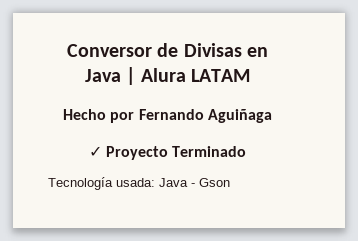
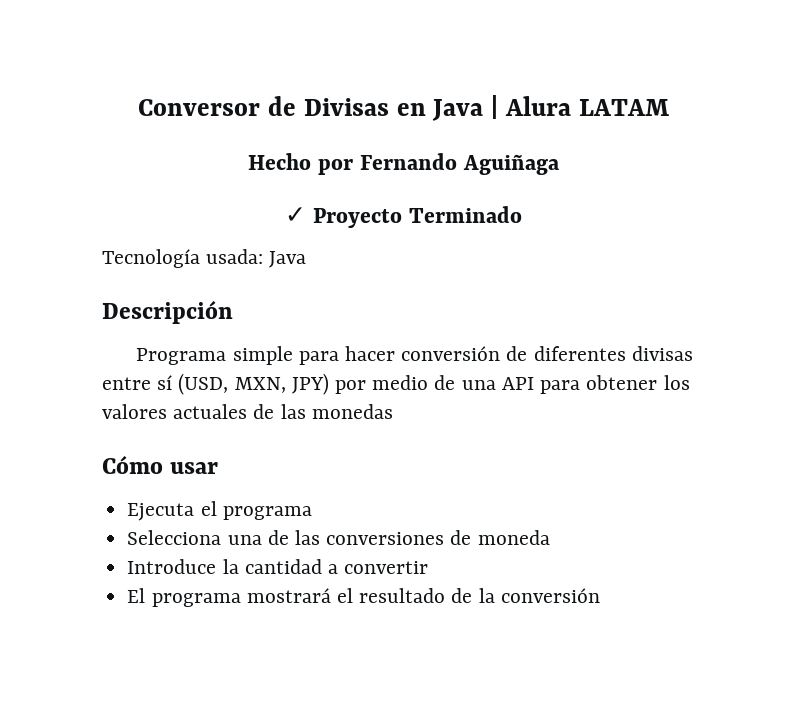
[191,178,230,187] - Gson -> [102,300,233,324] [136,346,693,365] [102,373,690,395] [102,404,393,419] [102,455,219,474] [127,501,312,521] [127,530,550,545] [127,559,429,574] [127,588,600,607] // Descripción // Programa simple para hacer conversión de diferentes divisas entre sí (USD, MXN, JPY) por medio de una API para obtener los valores actuales de las monedas // Cómo usar // Ejecuta el programa // Selecciona una de las conversiones de moneda // Introduce la cantidad a convertir // El programa mostrará el resultado de la conversión

